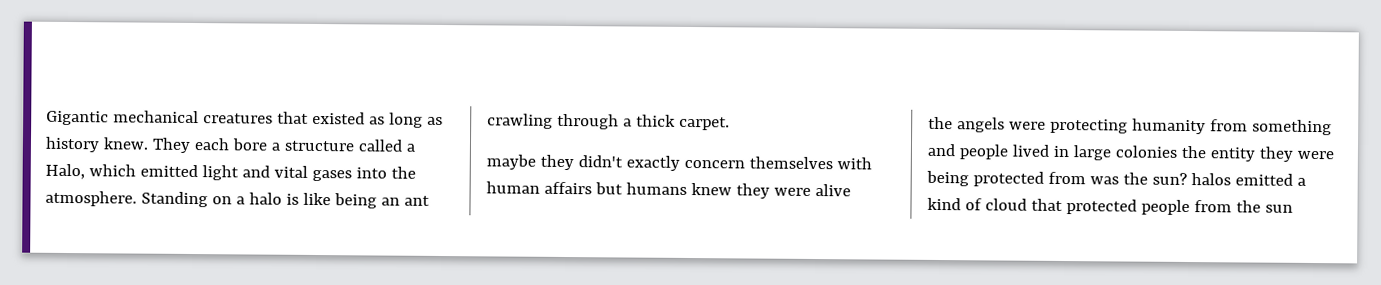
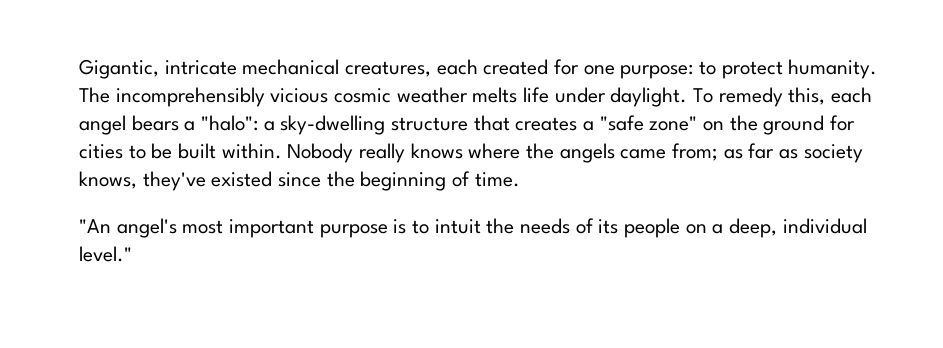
[46,110,443,128] [45,136,415,153] [45,163,416,182] [45,190,430,209] [487,113,730,131] [486,154,872,171] [486,181,851,199] [928,116,1332,136] [927,143,1334,162] [926,170,1306,187] [927,197,1293,216] Gigantic mechanical creatures that existed as long as history knew. They each bore a structure called a Halo, which emitted light and vital gases into the atmosphere. Standing on a halo is like being an ant crawling through a thick carpet. // maybe they didn't exactly concern themselves with human affairs but humans knew they were alive // the angels were protecting humanity from something and people lived in large colonies the entity they were being protected from was the sun? halos emitted a kind of cloud that protected people from the sun -> [79,59,878,79] [79,87,873,107] [79,115,856,135] [79,143,863,163] [79,171,520,191] [79,218,867,238] [79,246,132,262] Gigantic, intricate mechanical creatures, each created for one purpose: to protect humanity. The incomprehensibly vicious cosmic weather melts life under daylight. To remedy this, each angel bears a "halo": a sky-dwelling structure that creates a "safe zone" on the ground for cities to be built within. Nobody really knows where the angels came from; as far as society knows, they've existed since the beginning of time. // "An angel's most important purpose is to intuit the needs of its people on a deep, individual level."

